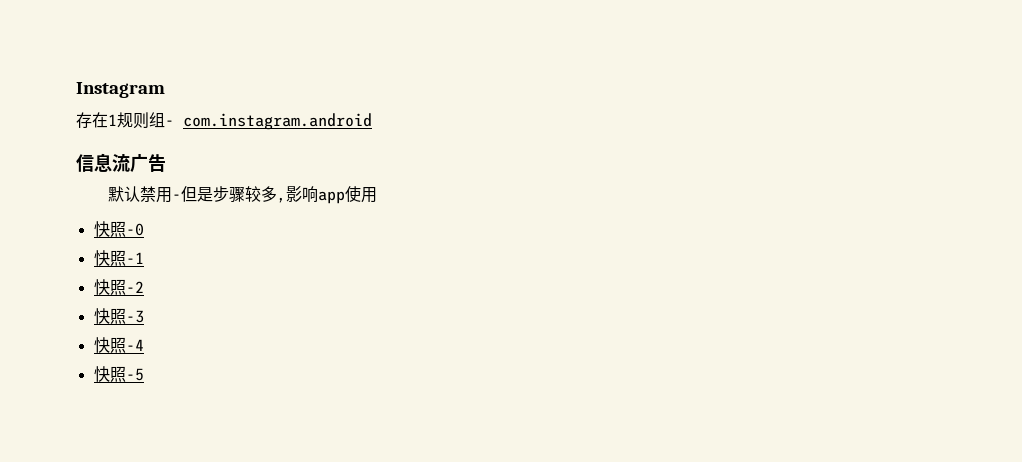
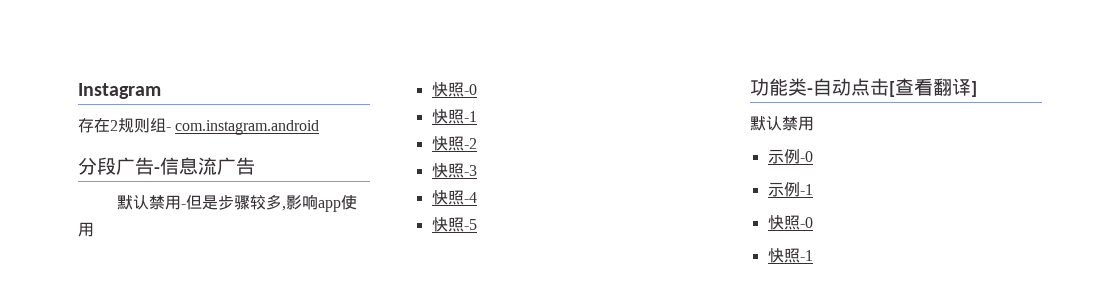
[108,114,117,126] 1 -> [110,120,118,131] 2
(372, 121) none -> [78,157,160,175] 分段广告-
(144, 374) none -> [750,78,977,97] [750,116,814,131] [767,149,813,164] [767,182,813,197] [767,215,813,230] [767,248,813,263] // 功能类-自动点击[查看翻译] // 默认禁用 // 示例-0 // 示例-1 // 快照-0 // 快照-1

